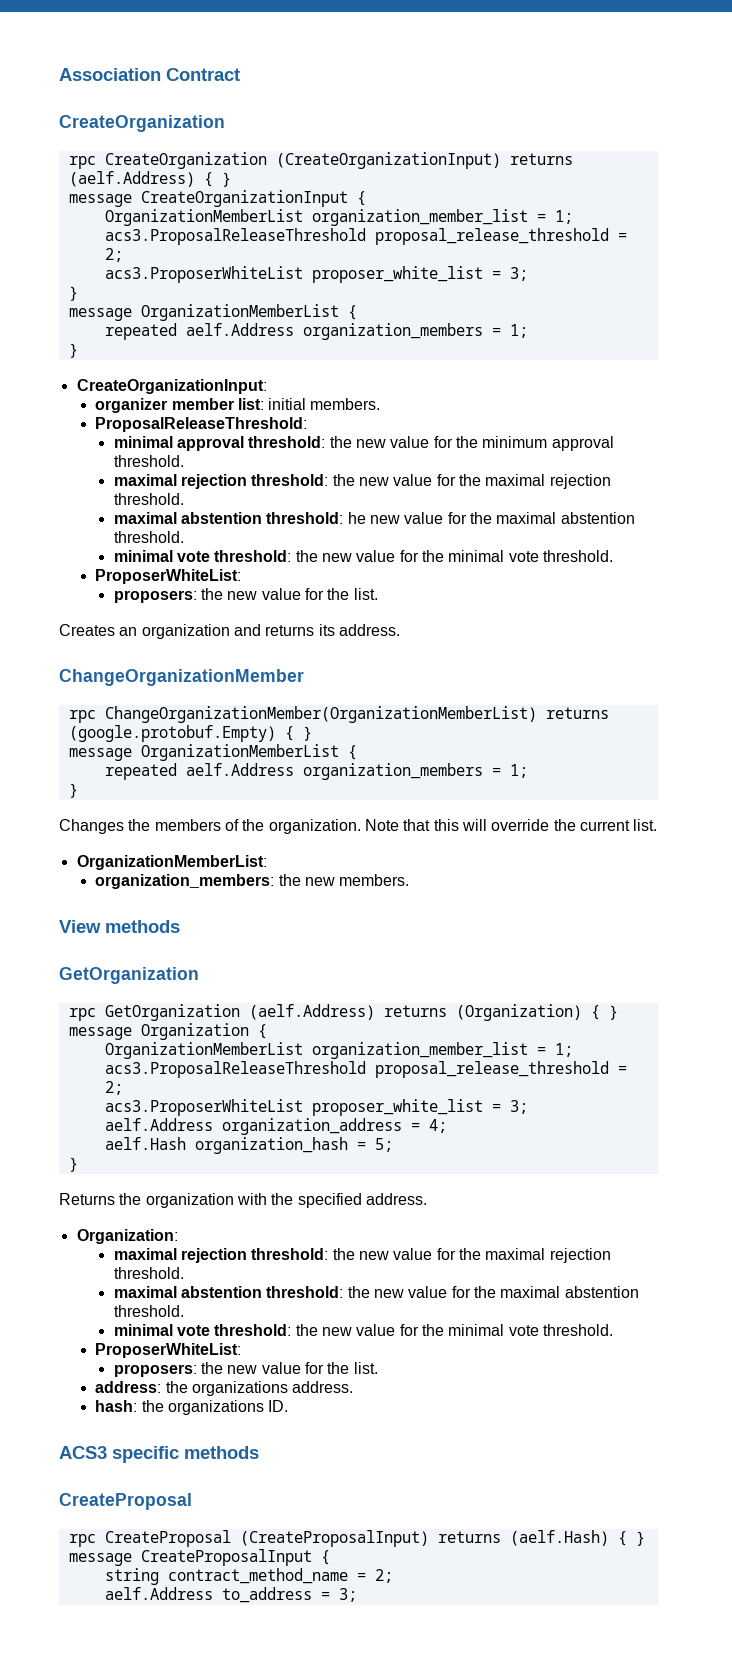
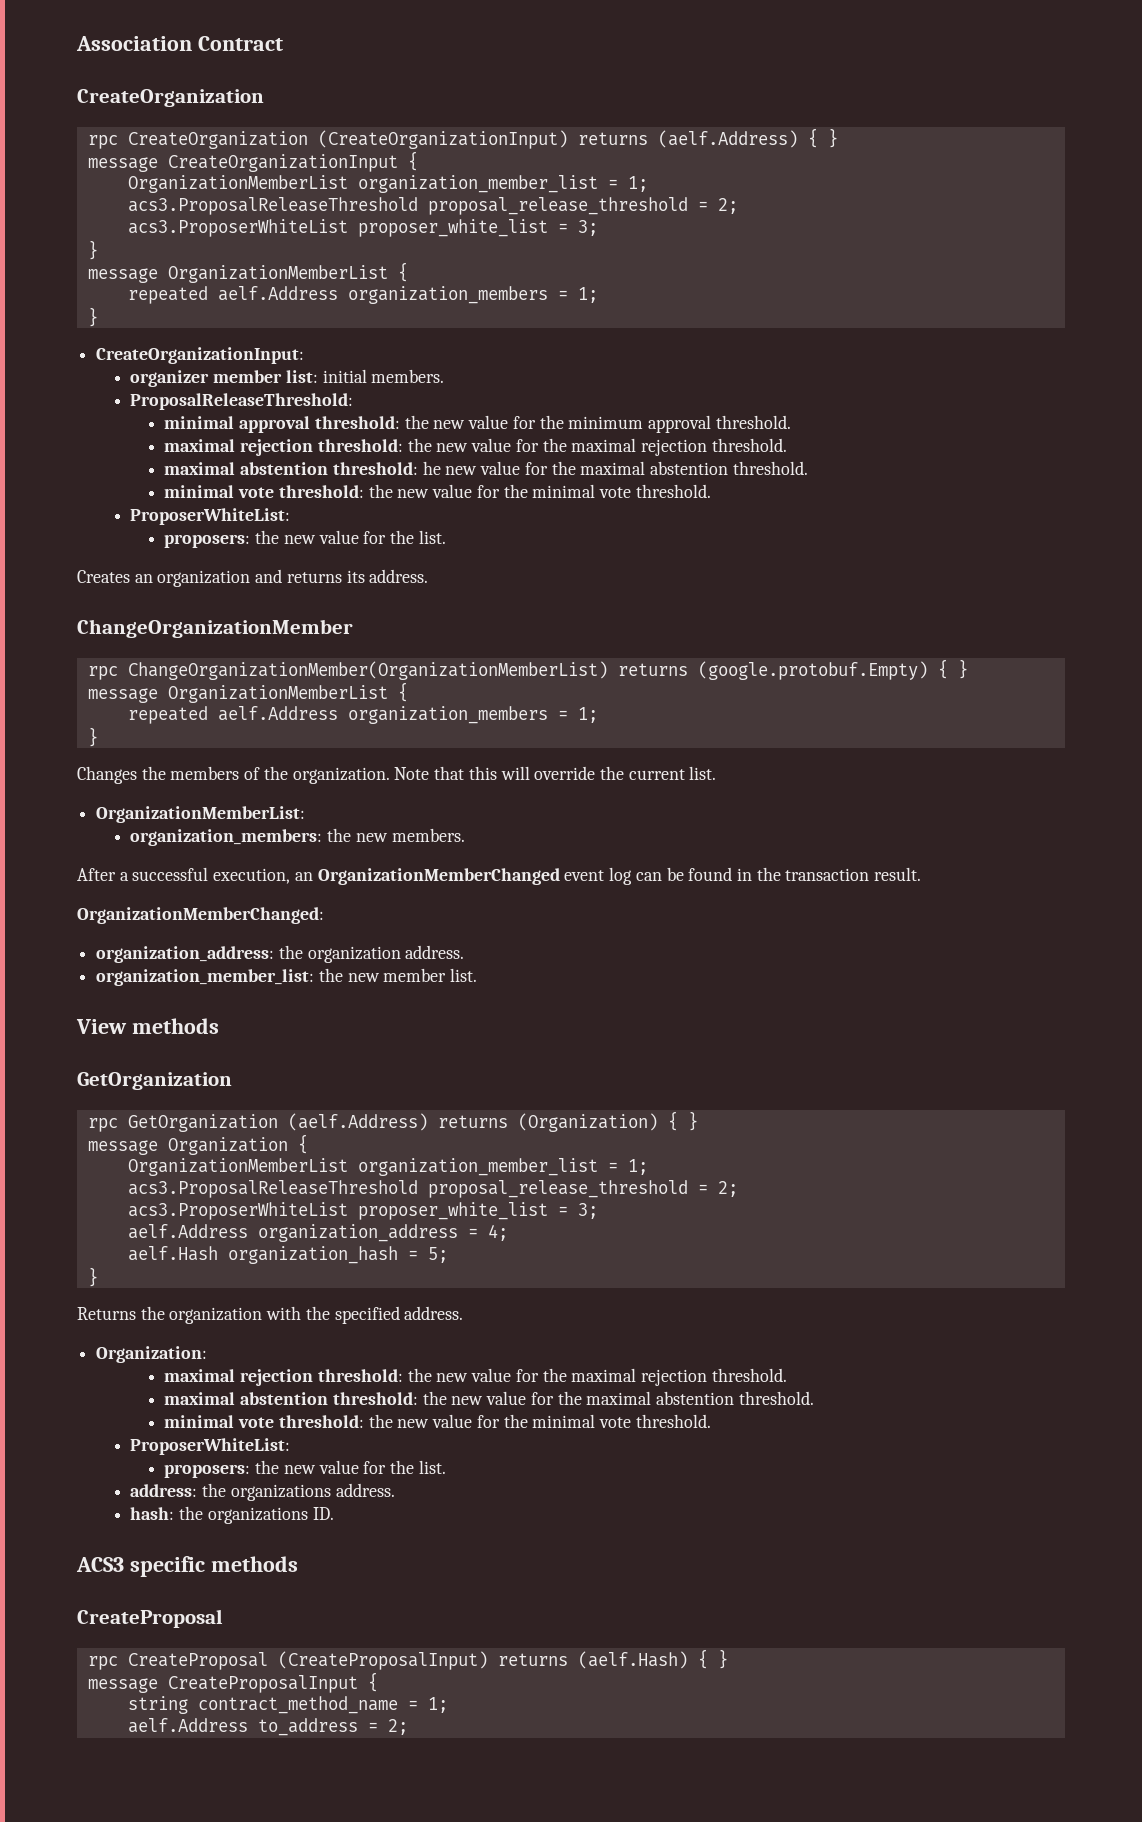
(410, 880) none -> [77,867,922,885] [77,907,324,924] [96,945,465,963] [96,968,478,986] // After a successful execution, an OrganizationMemberChanged event log can be found in the transaction result. // OrganizationMemberChanged: // organization_address: the organization address. // organization_member_list: the new member list.
[374,1569,393,1583] 2; -> [427,1697,448,1713] 1;
[338,1588,357,1602] 3; -> [387,1719,408,1735] 2;

